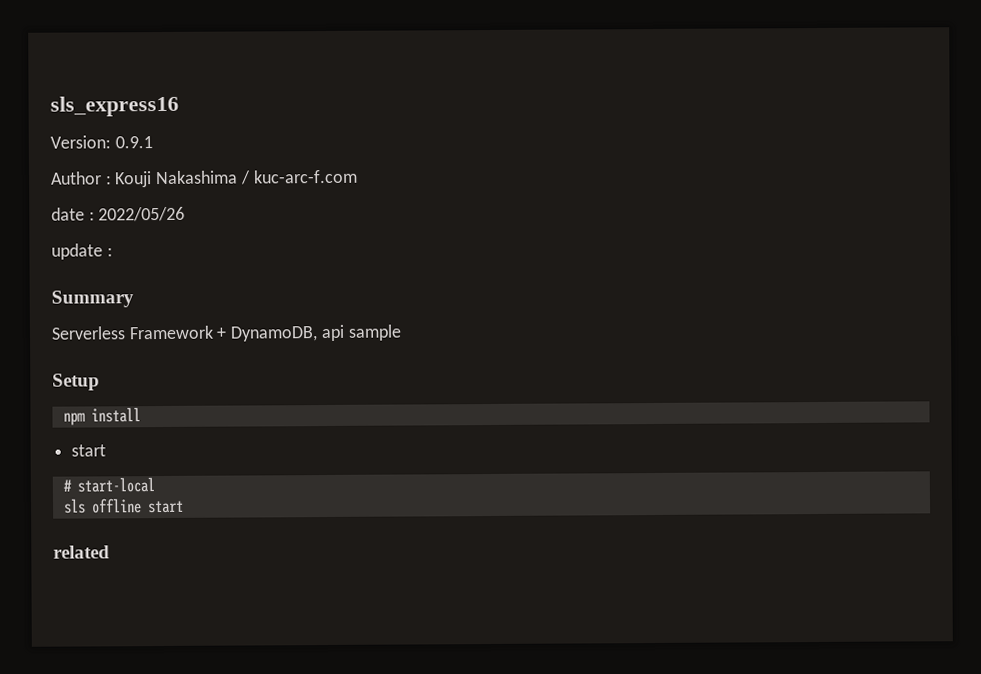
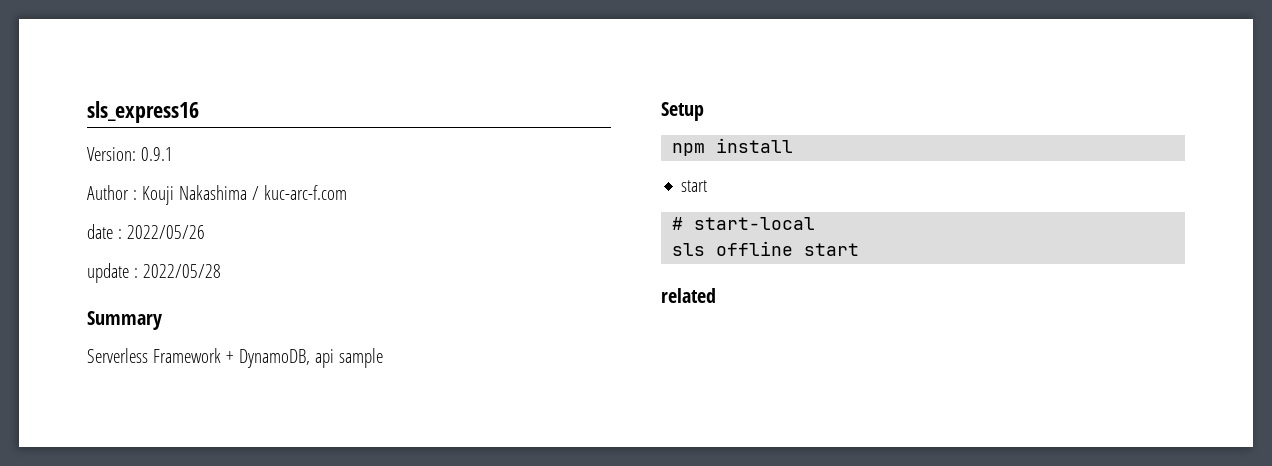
(113, 252) none -> [142,264,221,278] 2022/05/28

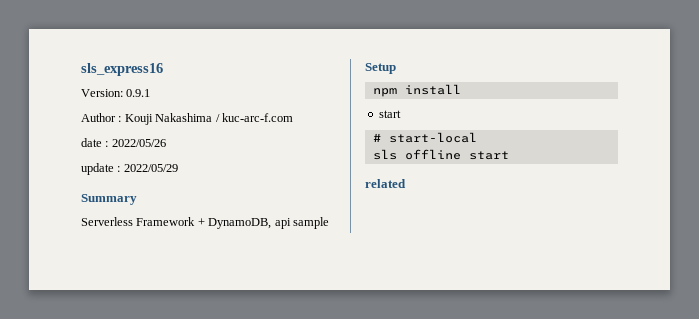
[142,264,221,278] 2022/05/28 -> [123,164,178,172] 2022/05/29

